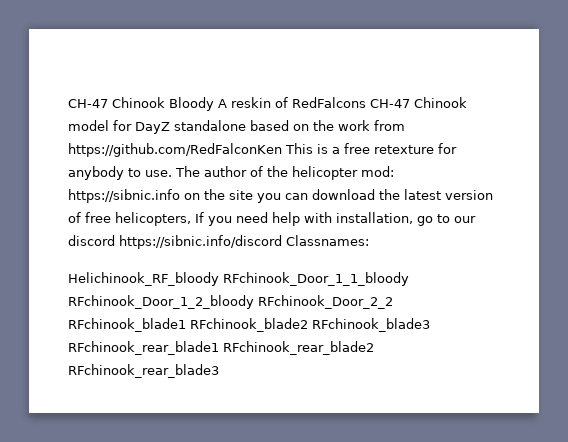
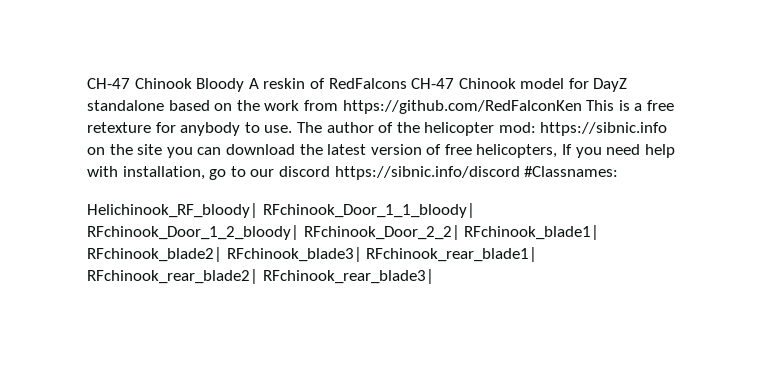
[286,235,369,246] [68,272,409,286] [68,295,393,309] [68,318,430,332] [68,341,374,355] [68,364,219,378] Classnames: // Helichinook_RF_bloody RFchinook_Door_1_1_bloody RFchinook_Door_1_2_bloody RFchinook_Door_2_2 RFchinook_blade1 RFchinook_blade2 RFchinook_blade3 RFchinook_rear_blade1 RFchinook_rear_blade2 RFchinook_rear_blade3 -> [524,166,619,177] [87,203,475,218] [87,225,600,240] [87,247,538,262] [87,269,434,284] #Classnames: // Helichinook_RF_bloody| RFchinook_Door_1_1_bloody| RFchinook_Door_1_2_bloody| RFchinook_Door_2_2| RFchinook_blade1| RFchinook_blade2| RFchinook_blade3| RFchinook_rear_blade1| RFchinook_rear_blade2| RFchinook_rear_blade3|

